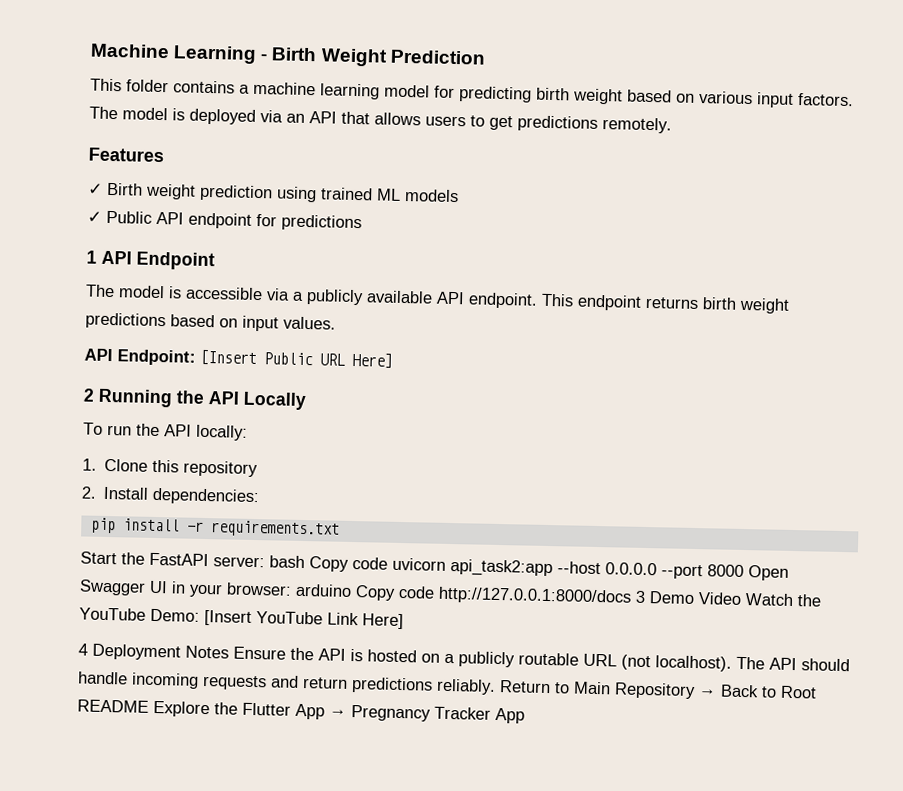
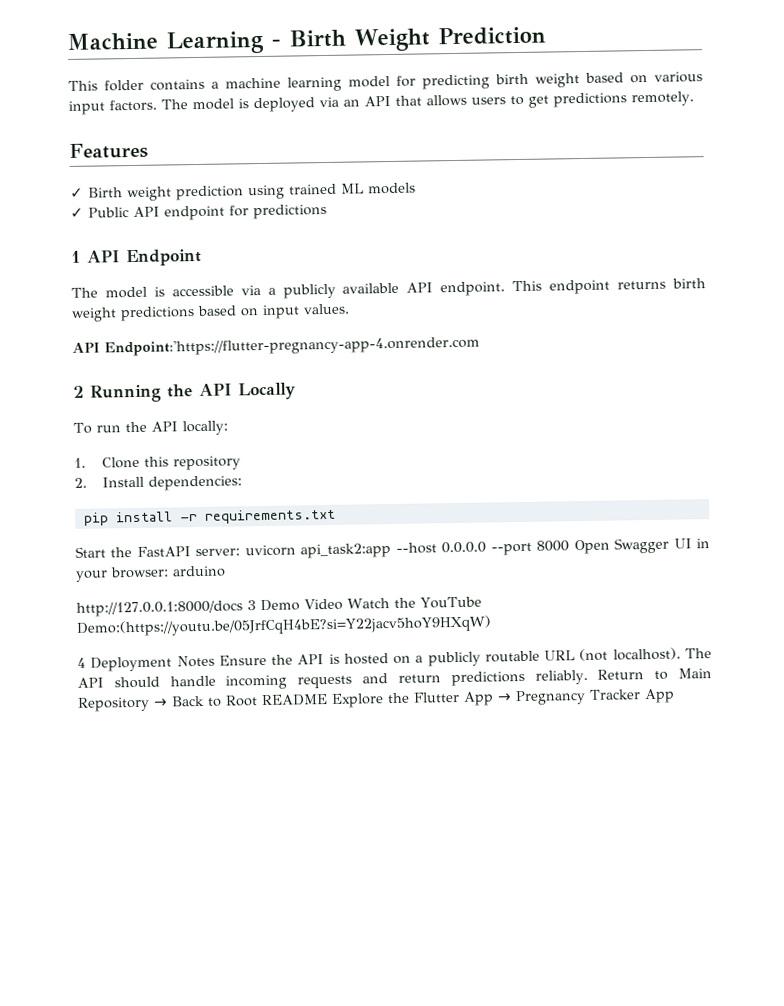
[117,349,393,369] Endpoint: [Insert Public URL Here] -> [104,335,480,357] Endpoint:'https://flutter-pregnancy-app-4.onrender.com
[269,555,388,572] bash Copy code -> (241, 552) none
[355,585,435,601] Copy code -> (226, 571) //
[150,608,404,630] Demo: [Insert YouTube Link Here] -> [76,615,491,637] Demo:(https://youtu.be/05JrfCqH4bE?si=Y22jacv5hoY9HXqW)

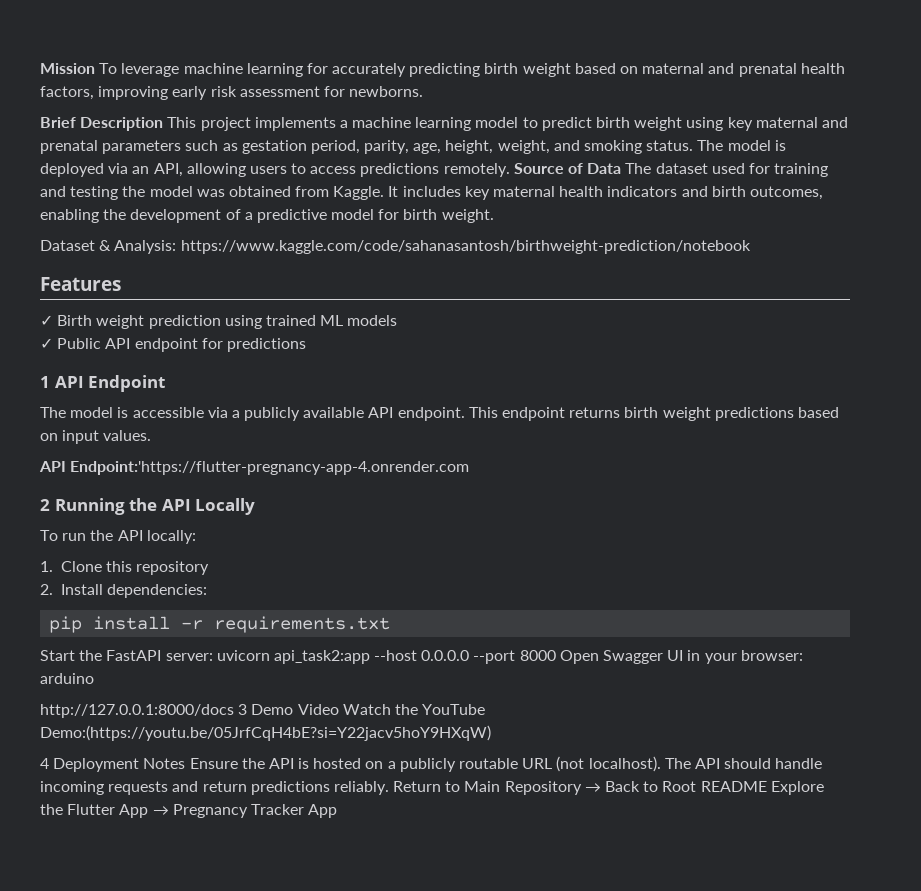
[67,26,546,55] [68,75,416,92] Machine Learning - Birth Weight Prediction // This folder contains a machine learning model for -> [40,63,407,77] Mission To leverage machine learning for accurately
[654,71,703,83] [68,99,157,115] various input factors. -> [642,63,845,77] [40,86,424,100] [40,117,848,131] [40,140,694,154] maternal and prenatal health factors, improving early risk assessment for newborns. // Brief Description This project implements a machine learning model to predict birth weight using key maternal and prenatal parameters such as gestation period, parity, age, height, weight, and smoking status.
[364,94,467,107] API that allows -> [153,163,246,177] API, allowing
[528,95,549,108] get -> [310,166,357,174] access
(694, 99) none -> [513,163,829,177] [40,186,823,200] [40,209,494,223] [40,240,751,254] Source of Data The dataset used for training and testing the model was obtained from Kaggle. It includes key maternal health indicators and birth outcomes, enabling the development of a predictive model for birth weight. // Dataset & Analysis: https://www.kaggle.com/code/sahanasantosh/birthweight-prediction/notebook

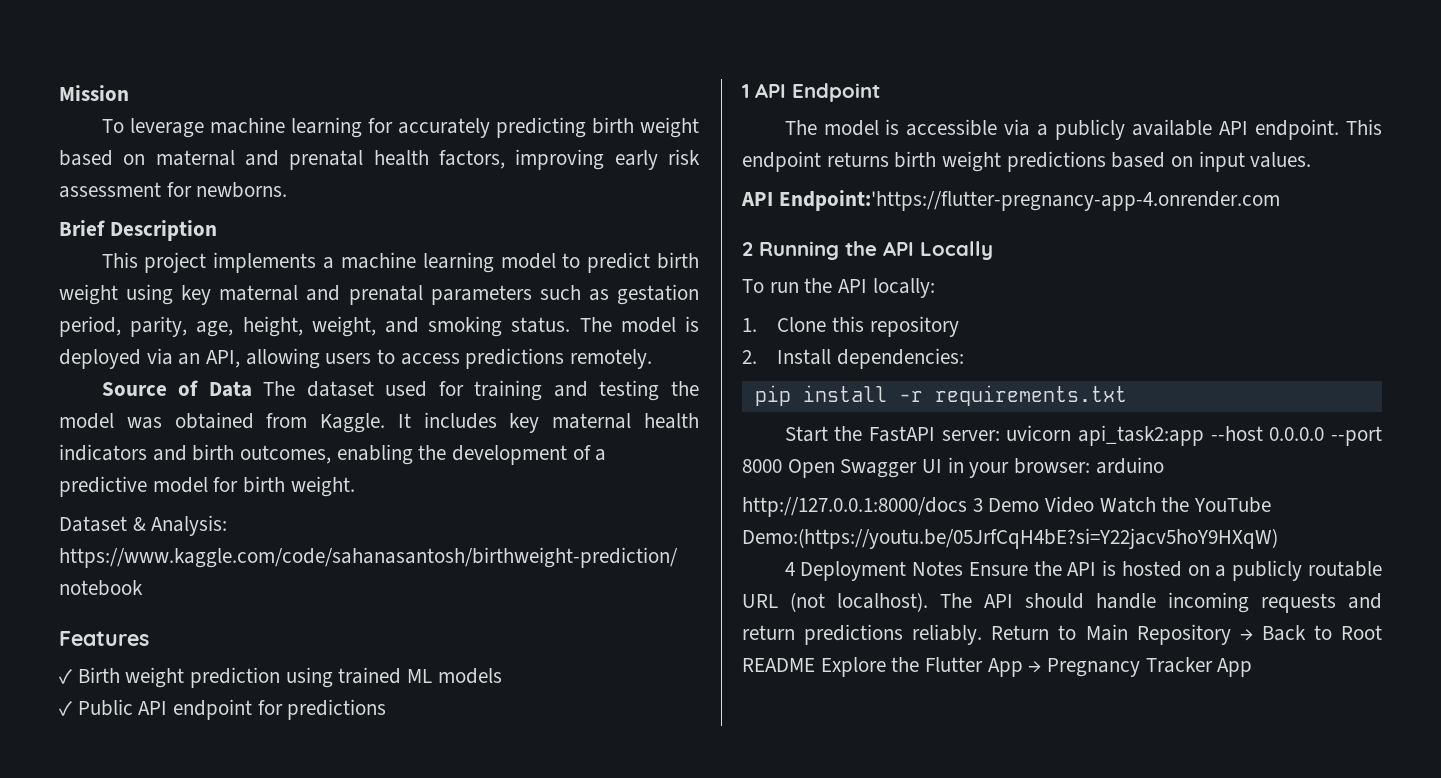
(95, 68) none -> (129, 93) //
(164, 124) none -> (217, 230) //
(510, 170) none -> (653, 359) //

